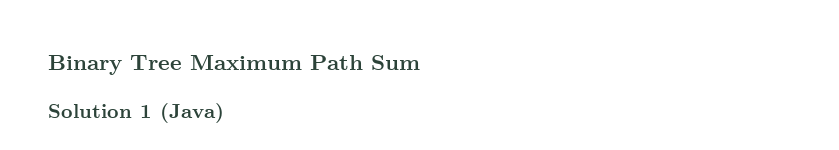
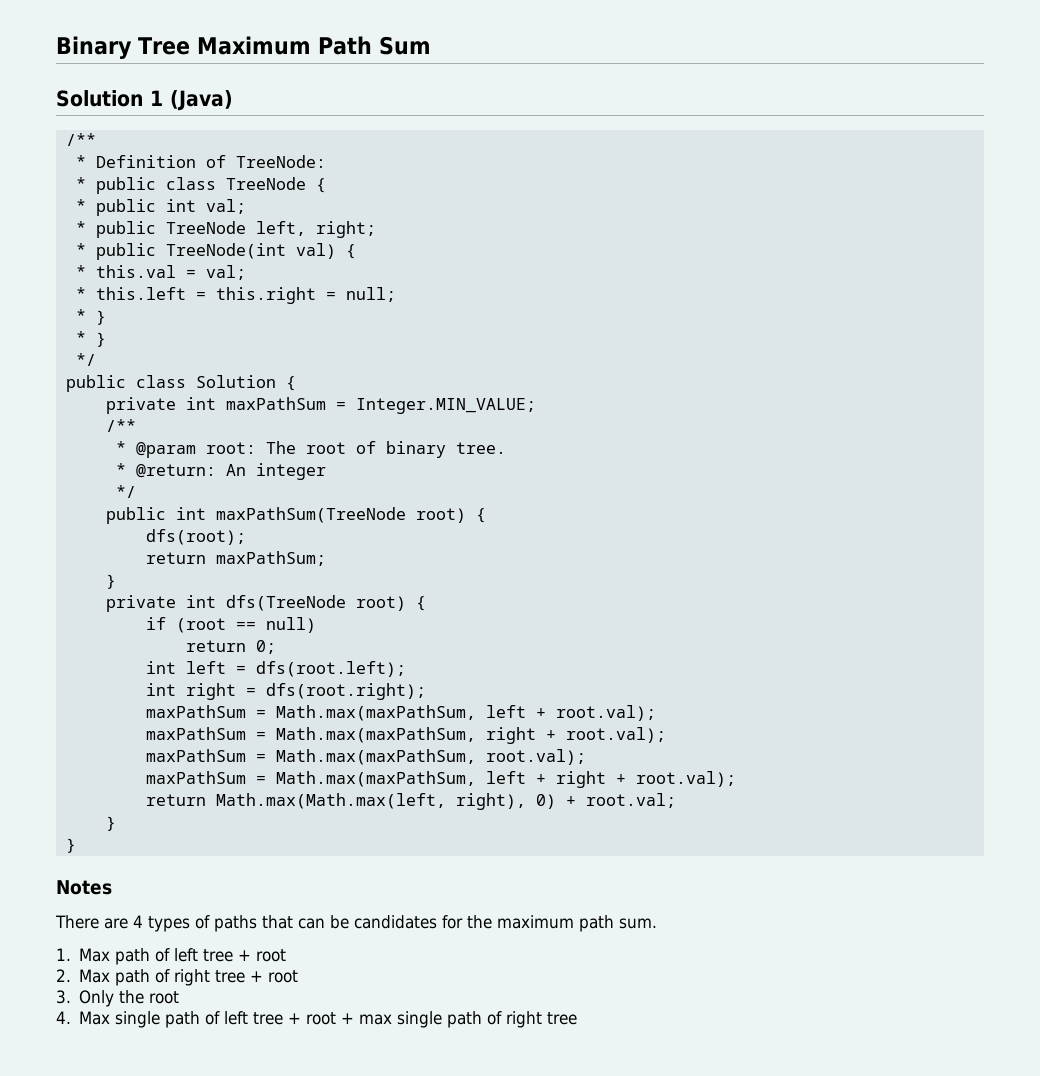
(224, 113) none -> [65,133,96,146] [75,155,326,168] [75,177,326,194] [75,199,246,216] [75,221,376,238] [75,243,356,260] [75,265,246,280] [75,287,396,304] [75,309,106,325] [75,331,106,347] [75,353,96,366] [65,375,296,392] [105,397,536,414] [105,419,136,432] [115,441,506,458] [115,463,326,480] [115,485,136,498] [105,507,486,524] [145,529,246,545] [145,551,326,566] [105,574,116,589] [105,595,426,612] [145,617,316,633] [185,640,276,654] [145,661,406,677] [145,683,426,700] [145,705,656,721] [145,727,666,744] [145,749,586,765] [145,771,736,788] [145,793,676,810] [105,816,116,831] [65,838,76,853] [56,880,112,895] [55,915,657,932] [56,948,287,965] [56,969,299,986] [56,990,180,1007] [56,1011,578,1028] // /** // * Definition of TreeNode: // * public class TreeNode { // * public int val; // * public TreeNode left, right; // * public TreeNode(int val) { // * this.val = val; // * this.left = this.right = null; // * } // * } // */ // public class Solution { // private int maxPathSum = Integer.MIN_VALUE; // /** // * @param root: The root of binary tree. // * @return: An integer // */ // public int maxPathSum(TreeNode root) { // dfs(root); // return maxPathSum; // } // private int dfs(TreeNode root) { // if (root == null) // return 0; // int left = dfs(root.left); // int right = dfs(root.right); // maxPathSum = Math.max(maxPathSum, left + root.val); // maxPathSum = Math.max(maxPathSum, right + root.val); // maxPathSum = Math.max(maxPathSum, root.val); // maxPathSum = Math.max(maxPathSum, left + right + root.val); // return Math.max(Math.max(left, right), 0) + root.val; // } // } // Notes // There are 4 types of paths that can be candidates for the maximum path sum. // 1. Max path of left tree + root // 2. Max path of right tree + root // 3. Only the root // 4. Max single path of left tree + root + max single path of right tree

